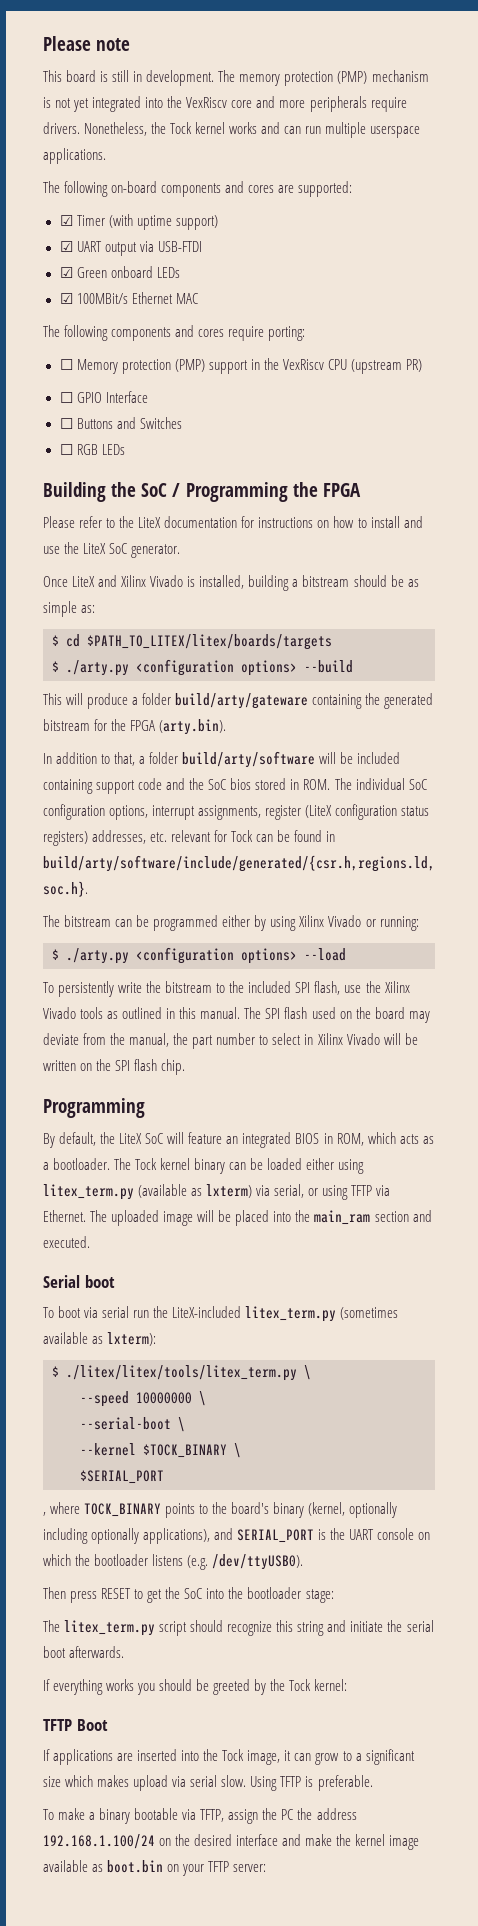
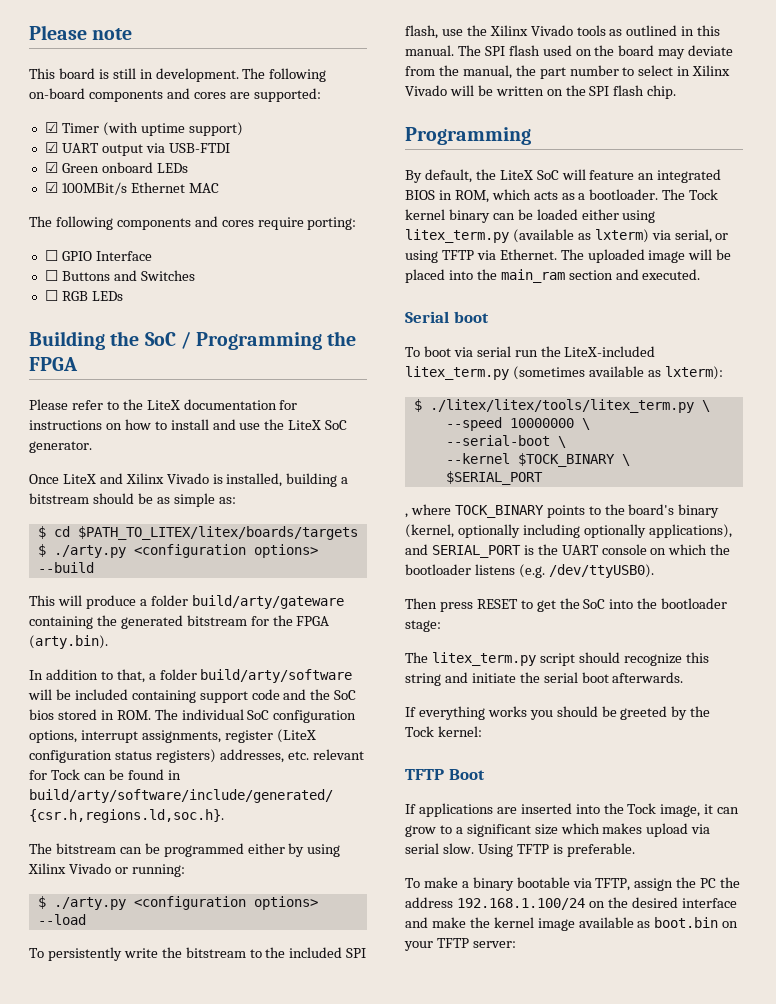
[239,70,429,86] [43,96,407,112] [43,122,421,138] [43,148,106,164] [43,181,60,193] memory protection (PMP) mechanism is not yet integrated into the VexRiscv core and more peripherals require drivers. Nonetheless, the Tock kernel works and can run multiple userspace applications. // The -> (266, 73) none
[59,358,423,374] // ☐ Memory protection (PMP) support in the VexRiscv CPU (upstream PR) -> (357, 223) none

